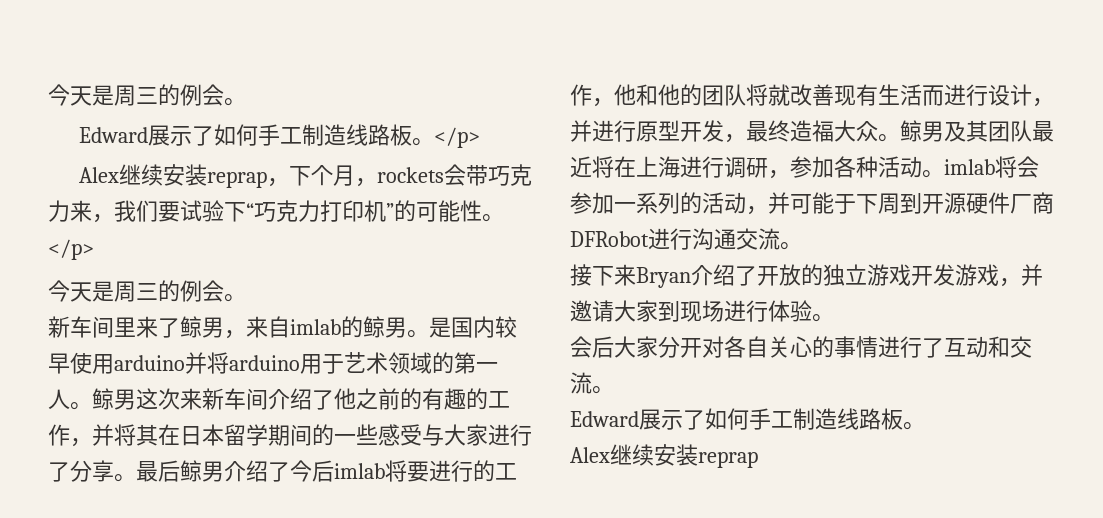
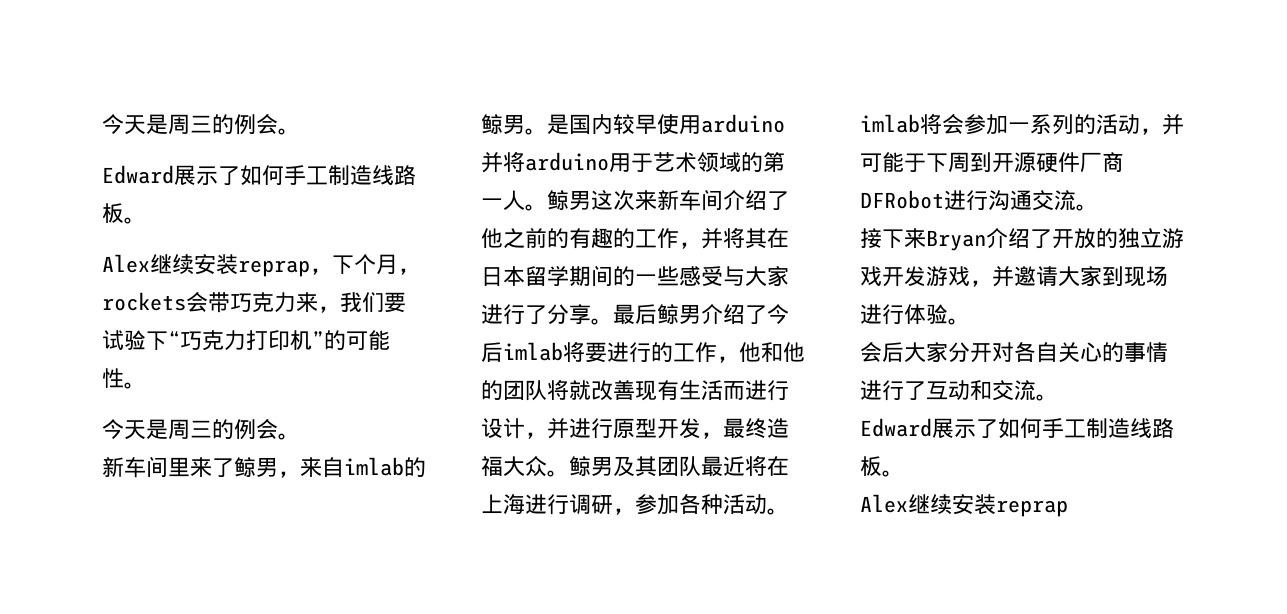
[433,127,480,148] </p> -> (146, 220) none
[48,239,94,260] </p> -> (146, 385) none

